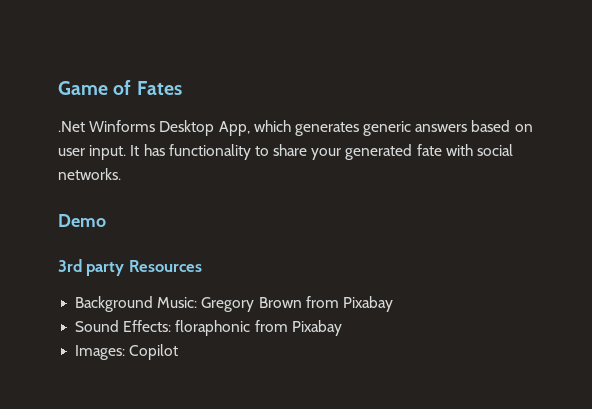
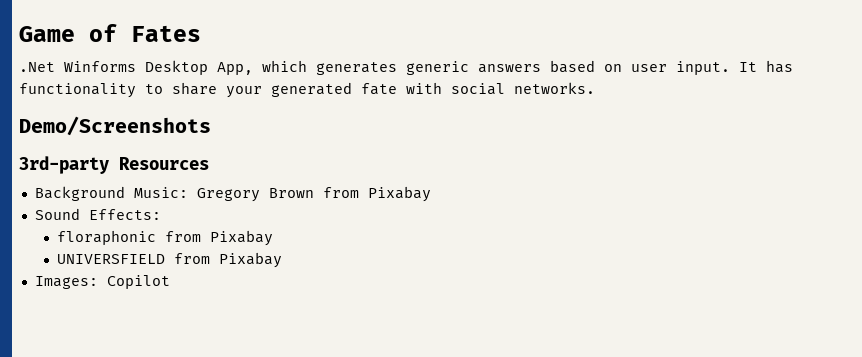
[58,214,106,227] [58,259,125,276] Demo // 3rd party -> [19,116,211,136] [19,156,109,174] Demo/Screenshots // 3rd-party
(172, 326) none -> (161, 214) //
(342, 328) none -> [57,252,283,268] // UNIVERSFIELD from Pixabay

